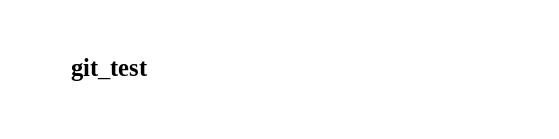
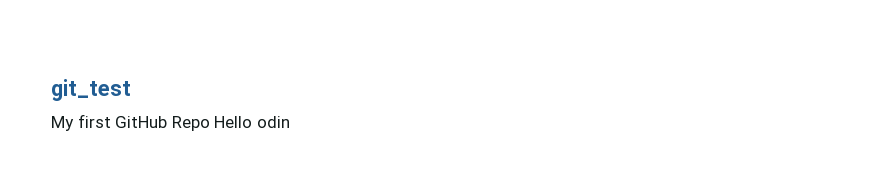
(148, 69) none -> [51,114,290,131] // My first GitHub Repo Hello odin

